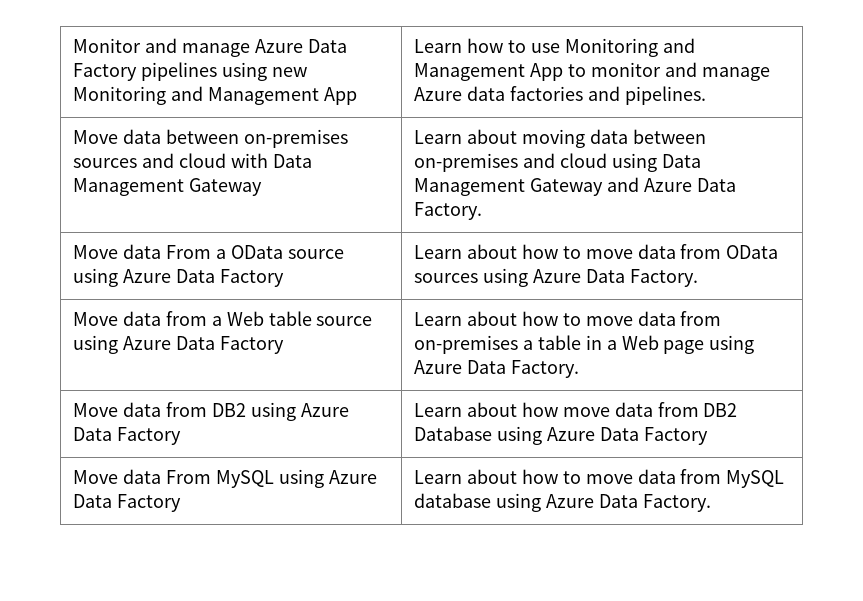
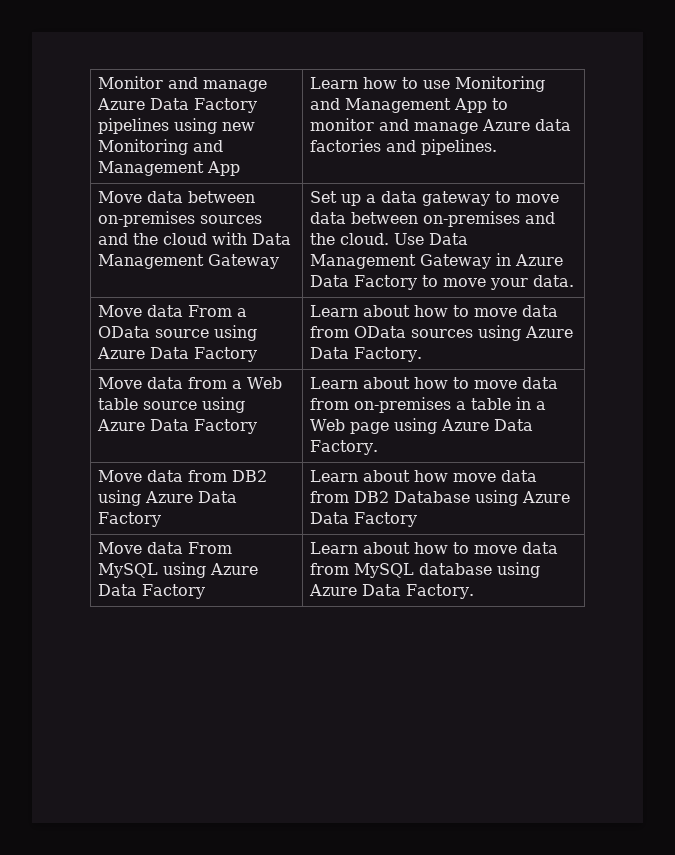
(175, 160) none -> [133,233,159,245] the
[414,129,586,148] Learn about moving -> [310,191,560,206] Set up a data gateway to move
[560,153,701,172] [414,177,736,196] [414,202,483,220] cloud using Data Management Gateway and Azure Data Factory. -> [310,233,469,245] [310,253,564,269] [310,275,575,290] the cloud. Use Data Management Gateway in Azure Data Factory to move your data.

